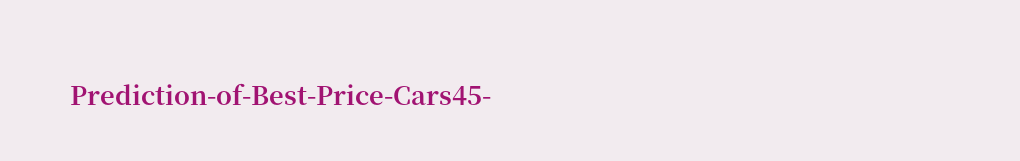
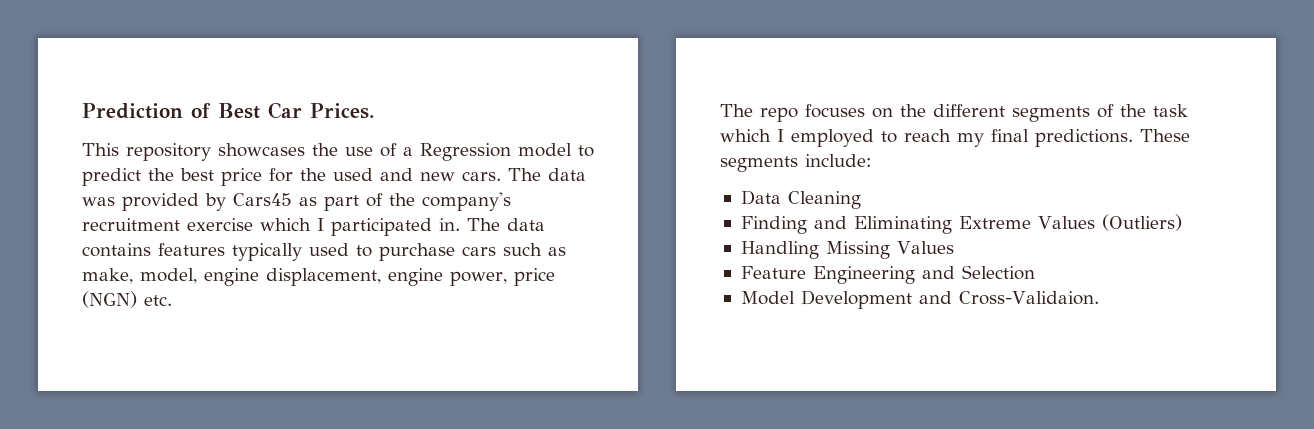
[70,83,491,105] Prediction-of-Best-Price-Cars45- -> [82,102,375,119] [82,143,594,161] [82,168,586,186] [82,192,511,211] [82,218,545,236] [82,243,566,261] [82,268,555,286] [82,291,172,308] [720,104,1188,122] [720,129,1190,147] [720,154,872,172] [740,190,861,209] [740,214,1182,234] [740,241,954,259] [740,265,1035,284] [740,290,1099,309] Prediction of Best Car Prices. // This repository showcases the use of a Regression model to predict the best price for the used and new cars. The data was provided by Cars45 as part of the company's recruitment exercise which I participated in. The data contains features typically used to purchase cars such as make, model, engine displacement, engine power, price (NGN) etc. // The repo focuses on the different segments of the task which I employed to reach my final predictions. These segments include: // Data Cleaning // Finding and Eliminating Extreme Values (Outliers) // Handling Missing Values // Feature Engineering and Selection // Model Development and Cross-Validaion.

